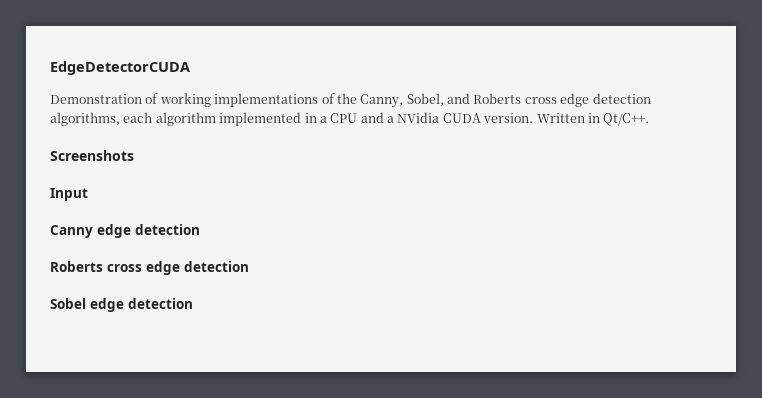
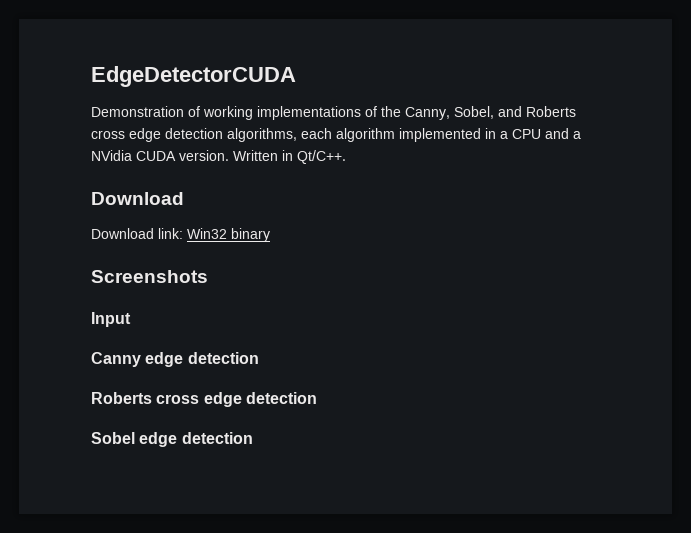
(650, 119) none -> [91,192,184,205] [91,228,270,242] // Download // Download link: Win32 binary

